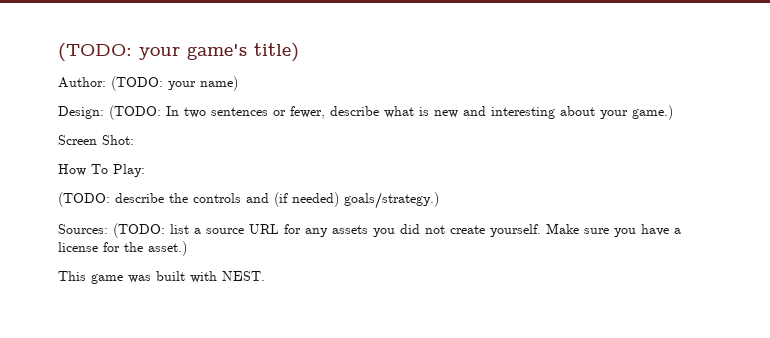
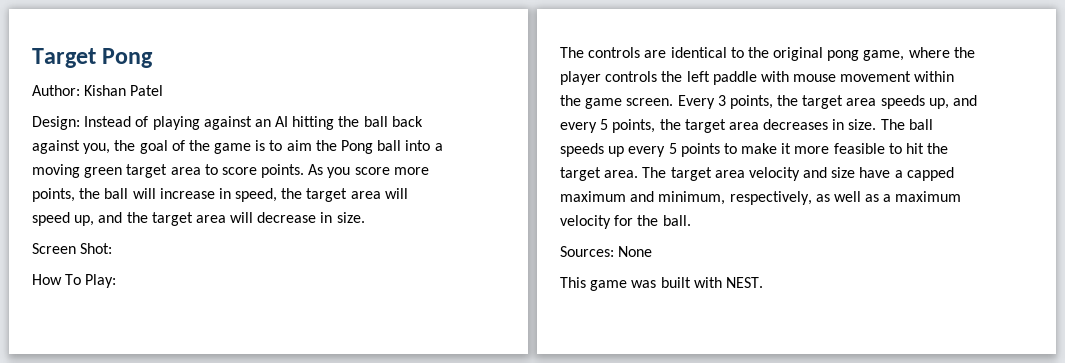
[58,43,299,62] [58,76,238,91] [58,105,673,120] (TODO: your game's title) // Author: (TODO: your name) // Design: (TODO: In two sentences or fewer, describe what is new and interesting about your game.) -> [32,48,154,68] [32,85,164,96] [32,116,423,130] [32,140,443,154] [32,164,429,178] [32,188,408,202] [32,212,365,226] Target Pong // Author: Kishan Patel // Design: Instead of playing against an AI hitting the ball back against you, the goal of the game is to aim the Pong ball into a moving green target area to score points. As you score more points, the ball will increase in speed, the target area will speed up, and the target area will decrease in size.
[58,192,439,209] [58,223,681,238] [58,241,187,256] (TODO: describe the controls and (if needed) goals/strategy.) // Sources: (TODO: list a source URL for any assets you did not create yourself. Make sure you have a license for the asset.) -> [560,47,975,61] [560,71,955,85] [560,95,978,109] [560,119,933,133] [560,143,949,157] [560,167,954,181] [560,191,962,205] [560,215,691,229] [560,246,653,257] The controls are identical to the original pong game, where the player controls the left paddle with mouse movement within the game screen. Every 3 points, the target area speeds up, and every 5 points, the target area decreases in size. The ball speeds up every 5 points to make it more feasible to hit the target area. The target area velocity and size have a capped maximum and minimum, respectively, as well as a maximum velocity for the ball. // Sources: None

